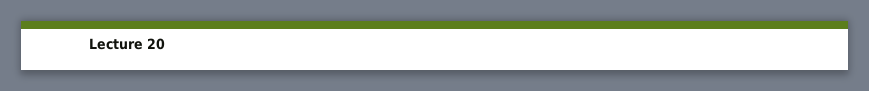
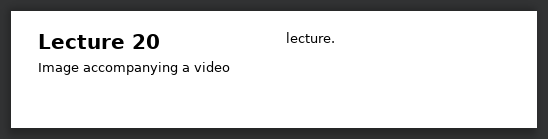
(165, 44) none -> [38,61,230,75] [286,32,335,43] // Image accompanying a video lecture.

